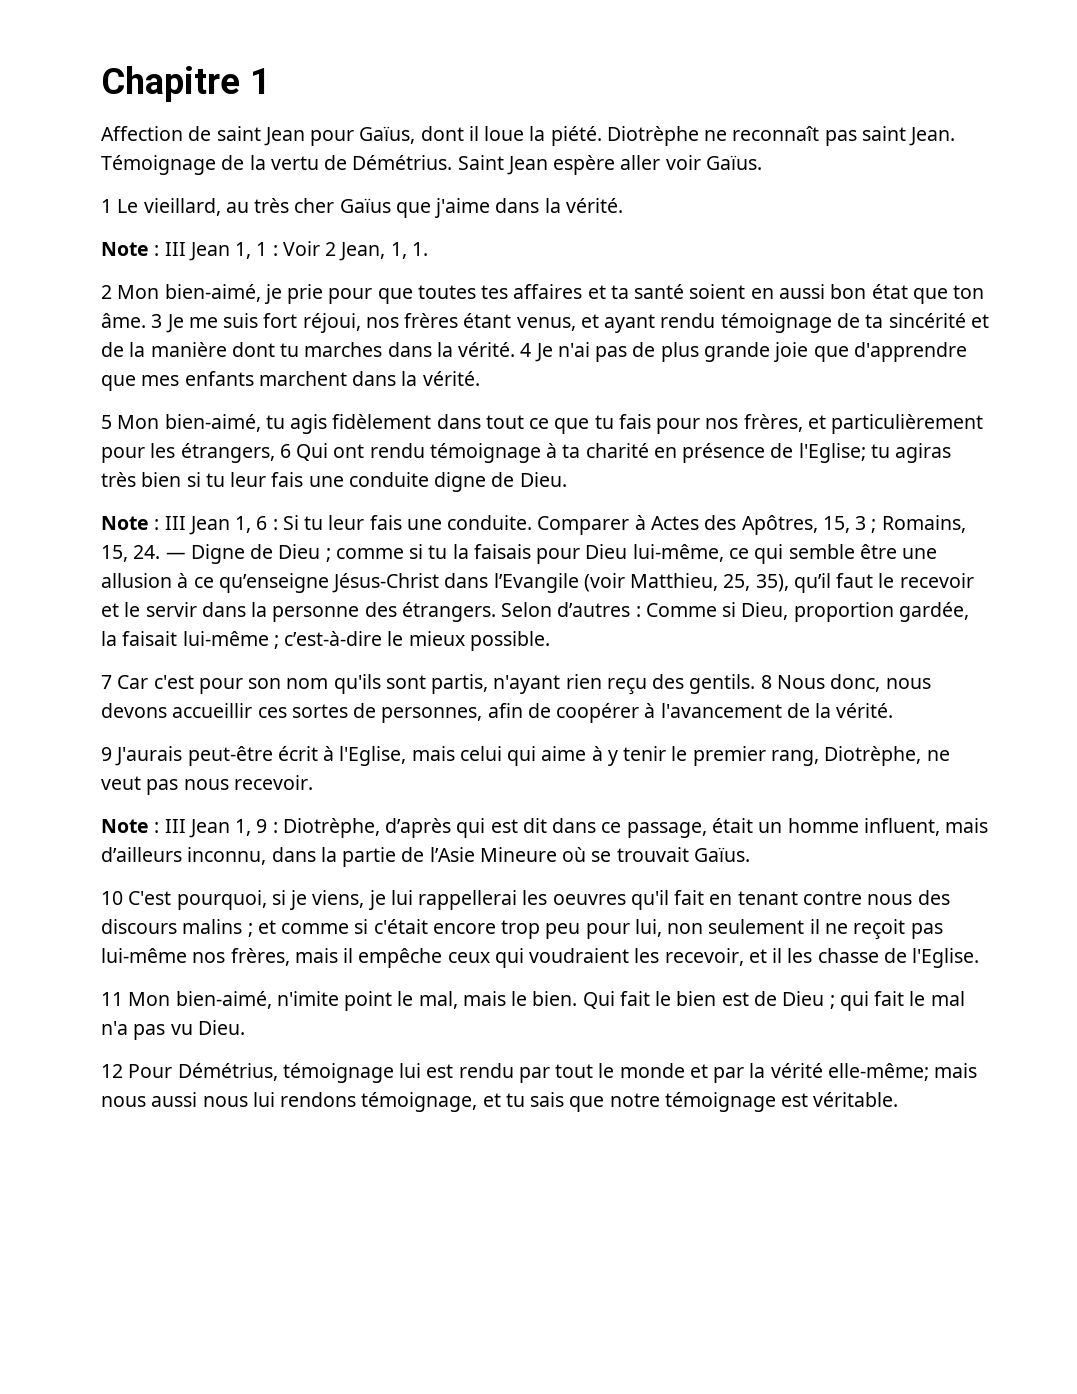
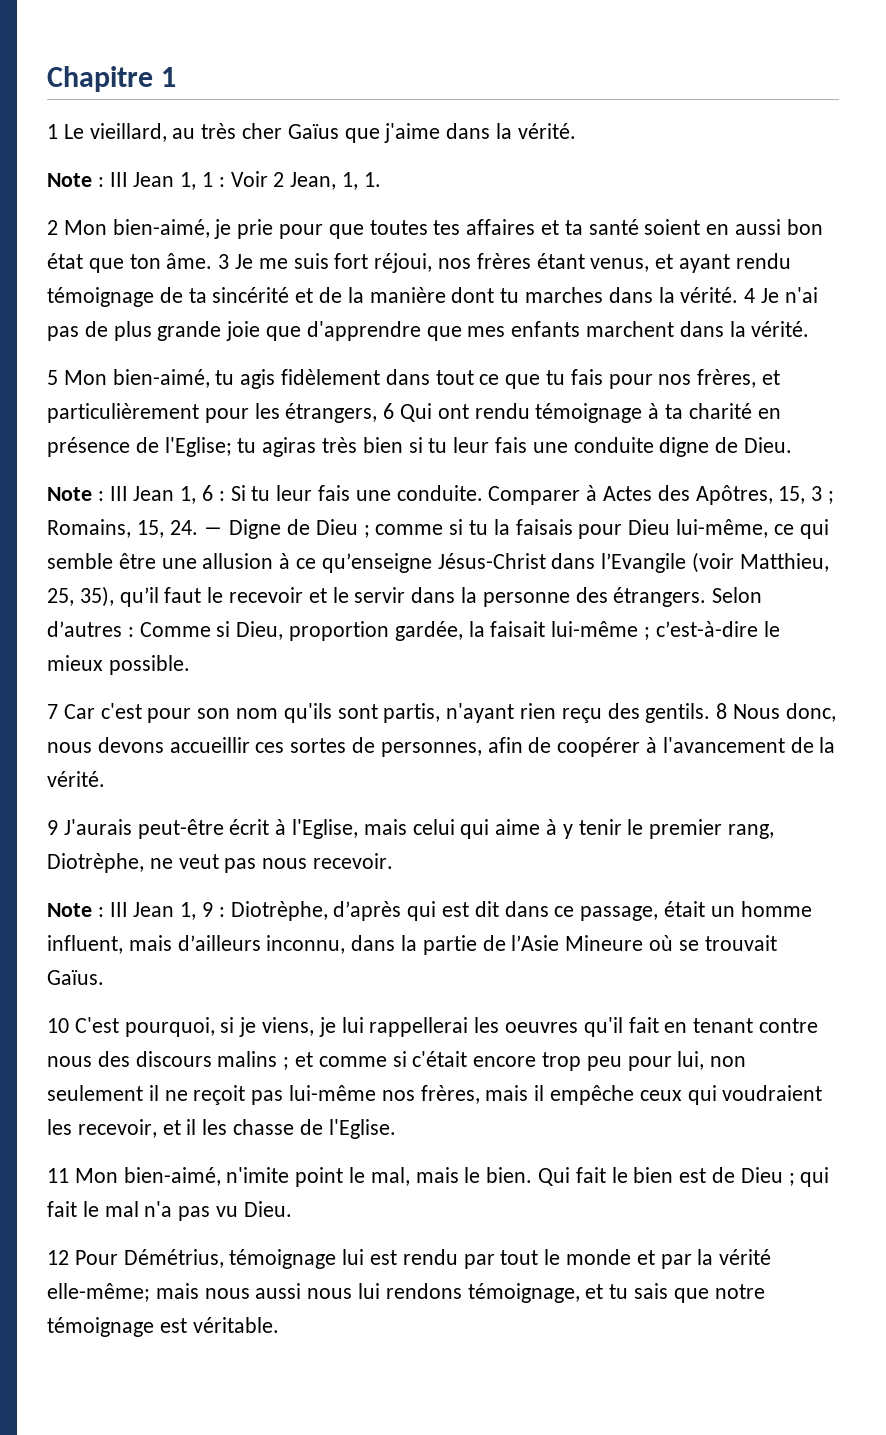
[101,126,956,146] [101,155,762,175] // Affection de saint Jean pour Gaïus, dont il loue la piété. Diotrèphe ne reconnaît pas saint Jean. Témoignage de la vertu de Démétrius. Saint Jean espère aller voir Gaïus. -> (176, 77) none

